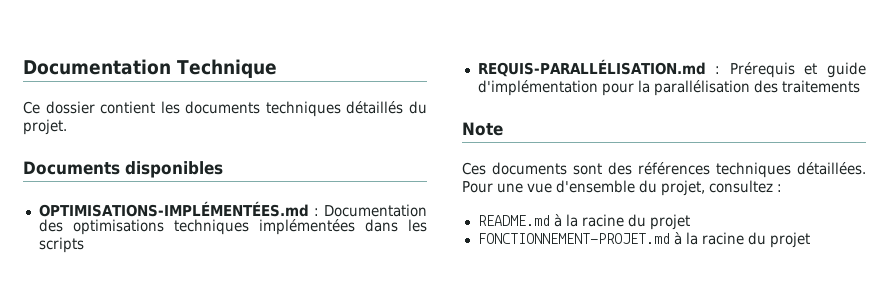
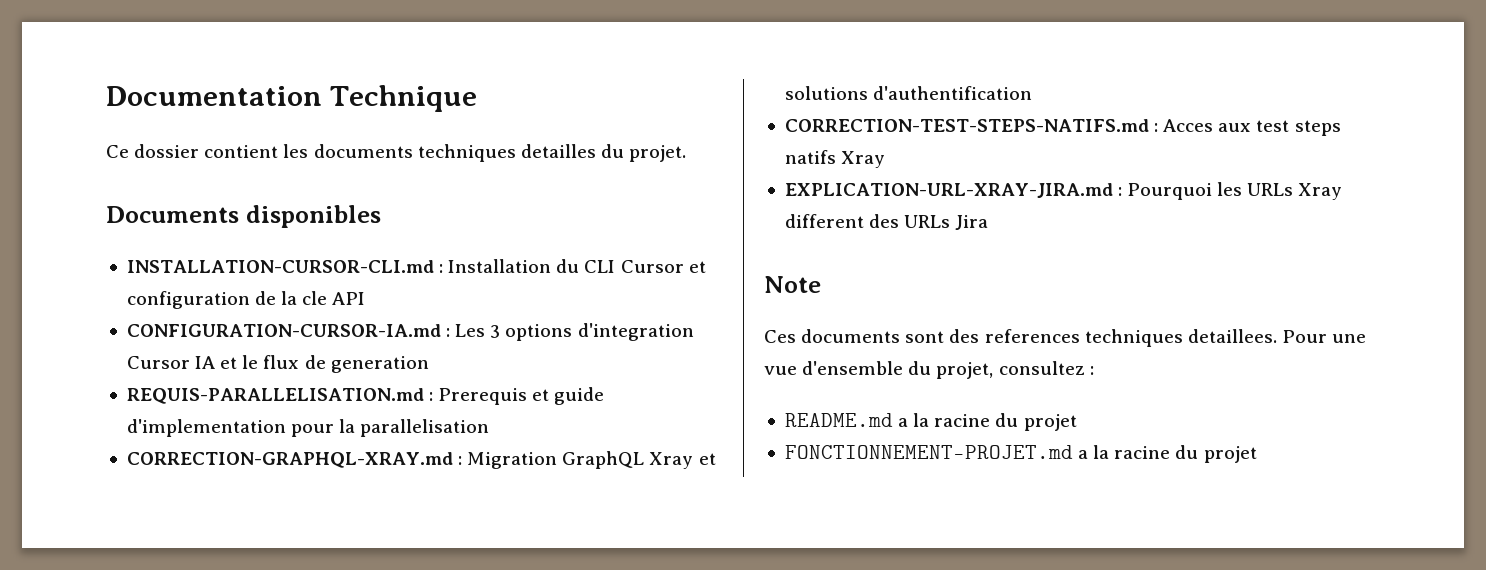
[346,101,404,114] détaillés -> [520,144,596,158] detailles
[38,201,427,217] [38,219,427,235] [38,237,84,253] [477,59,795,78] OPTIMISATIONS-IMPLÉMENTÉES.md : Documentation des optimisations techniques implémentées dans les scripts // REQUIS-PARALLÉLISATION.md : Prérequis -> [126,259,706,273] [126,291,366,309] [126,323,694,341] [126,355,429,373] [126,388,528,405] INSTALLATION-CURSOR-CLI.md : Installation du CLI Cursor et configuration de la cle API // CONFIGURATION-CURSOR-IA.md : Les 3 options d'integration Cursor IA et le flux de generation // REQUIS-PARALLELISATION.md : Prerequis
[477,80,598,96] d'implémentation -> [126,419,286,437] d'implementation
[653,80,860,96] parallélisation des traitements -> [360,419,490,437] [126,451,716,469] [784,86,1033,100] [784,119,1341,136] [784,150,886,168] [784,182,1343,200] [784,214,989,230] parallelisation // CORRECTION-GRAPHQL-XRAY.md : Migration GraphQL Xray et solutions d'authentification // CORRECTION-TEST-STEPS-NATIFS.md : Acces aux test steps natifs Xray // EXPLICATION-URL-XRAY-JIRA.md : Pourquoi les URLs Xray different des URLs Jira
[638,162,866,178] références techniques détaillées. -> [984,329,1277,347] references techniques detaillees.
[553,214,562,227] à -> [898,418,909,427] a
[673,232,682,245] à -> [1078,450,1089,459] a

